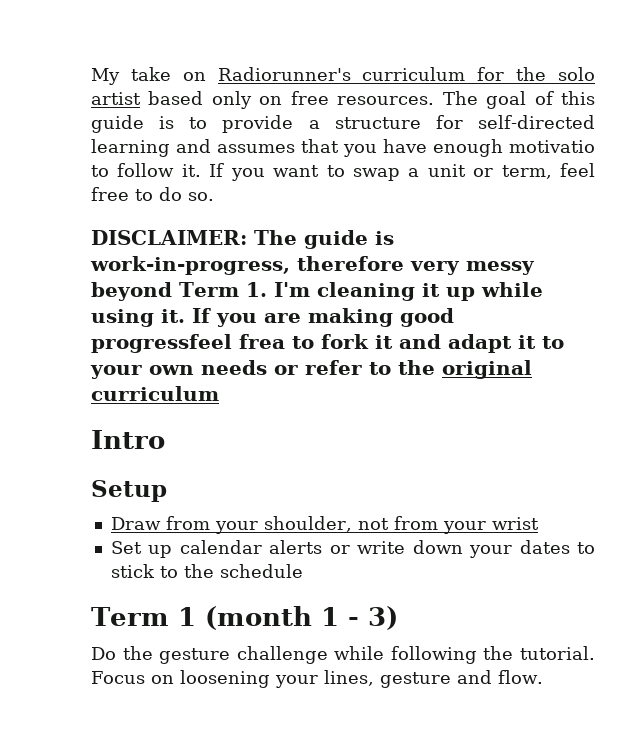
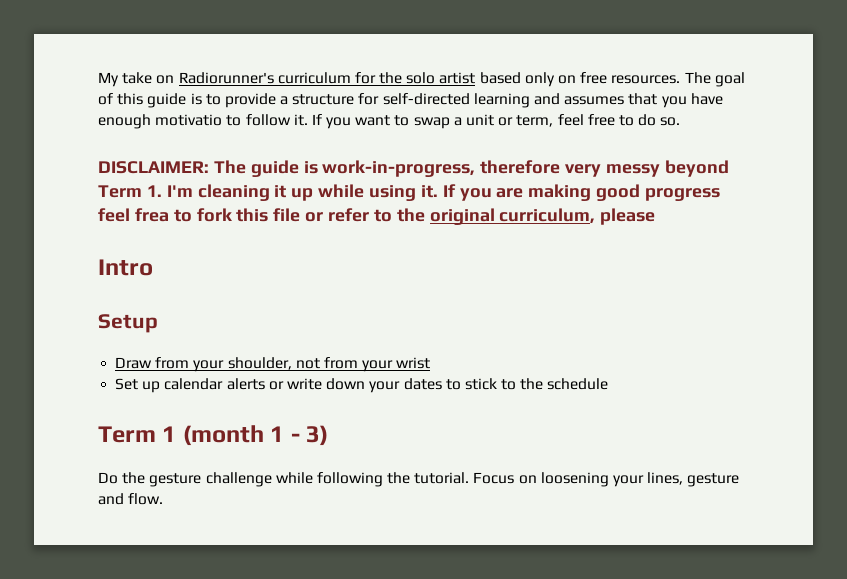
[91,334,232,353] progressfeel -> [645,188,721,201] [98,208,130,222] progress feel
[375,334,564,353] [90,360,267,379] it and adapt it to your own needs -> [236,208,301,222] this file
[91,386,219,401] curriculum -> [499,208,656,225] curriculum, please

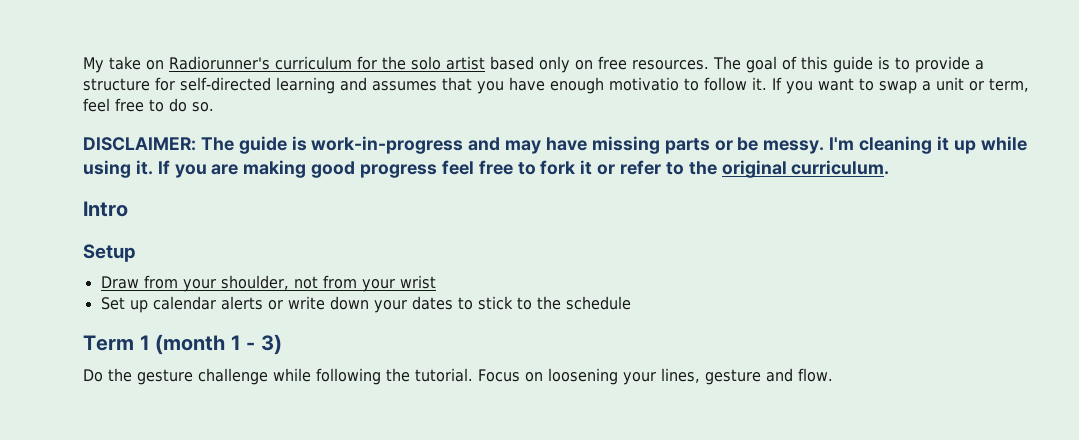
[322,160,729,177] [98,185,162,198] work-in-progress, therefore very messy beyond Term 1. -> [311,136,825,154] work-in-progress and may have missing parts or be messy.
[134,208,169,222] frea -> [478,160,513,175] free
[236,208,301,222] this file -> [580,160,593,175] it
[499,208,656,225] curriculum, please -> [791,160,890,175] curriculum.

